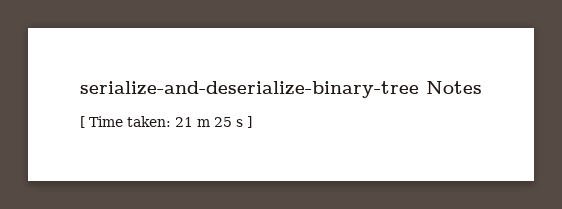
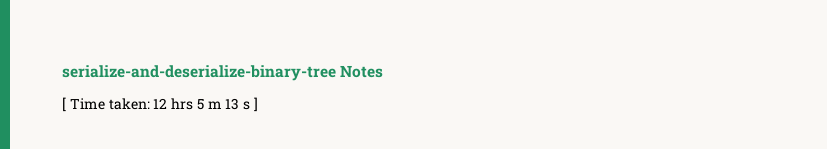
[175,117,232,127] 21 m 25 -> [153,98,240,110] 12 hrs 5 m 13

